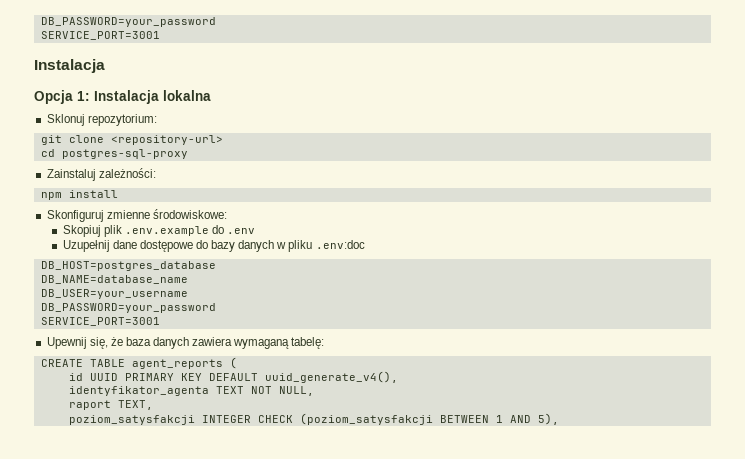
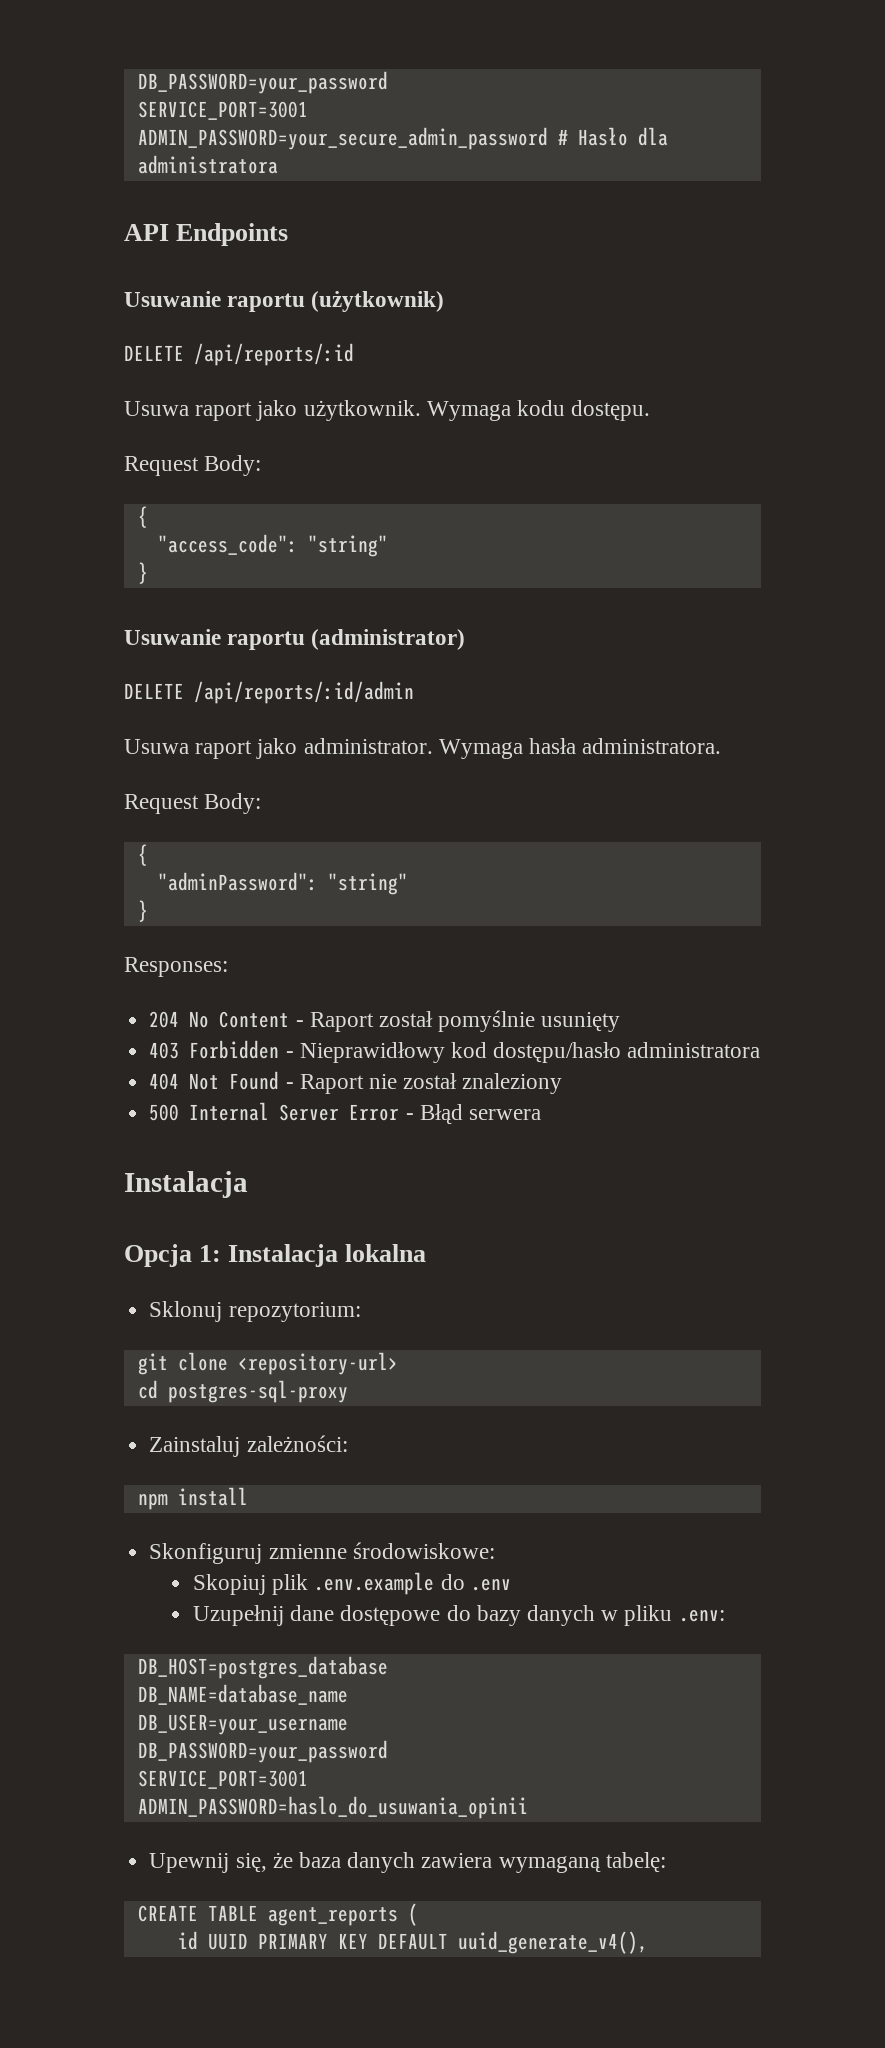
[40,17,216,27] [40,31,160,40] DB_PASSWORD=your_password // SERVICE_PORT=3001 -> [137,71,388,94] [137,101,308,120] [137,127,668,150] [137,155,278,174] [124,223,289,246] [124,291,445,312] [124,343,354,366] [124,400,651,421] [124,455,262,476] [137,506,148,528] [157,534,388,557] [137,562,148,584] [124,629,466,650] [124,681,414,704] [124,738,722,759] [124,793,262,814] [137,844,148,866] [157,872,408,895] [137,900,148,922] [124,957,228,977] [149,1010,621,1032] [149,1040,761,1063] [149,1071,563,1094] [149,1102,541,1125] DB_PASSWORD=your_password // SERVICE_PORT=3001 // ADMIN_PASSWORD=your_secure_admin_password # Hasło dla administratora // API Endpoints // Usuwanie raportu (użytkownik) // DELETE /api/reports/:id // Usuwa raport jako użytkownik. Wymaga kodu dostępu. // Request Body: // { // "access_code": "string" // } // Usuwanie raportu (administrator) // DELETE /api/reports/:id/admin // Usuwa raport jako administrator. Wymaga hasła administratora. // Request Body: // { // "adminPassword": "string" // } // Responses: // 204 No Content - Raport został pomyślnie usunięty // 403 Forbidden - Nieprawidłowy kod dostępu/hasło administratora // 404 Not Found - Raport nie został znaleziony // 500 Internal Server Error - Błąd serwera
[315,240,365,249] .env:doc -> [678,1609,725,1622] .env:
(160, 321) none -> [137,1796,528,1819] // ADMIN_PASSWORD=haslo_do_usuwania_opinii
[68,386,314,396] [68,400,153,410] [68,413,559,425] // identyfikator_agenta TEXT NOT NULL, // raport TEXT, // poziom_satysfakcji INTEGER CHECK (poziom_satysfakcji BETWEEN 1 AND 5), -> (648, 1942) none

